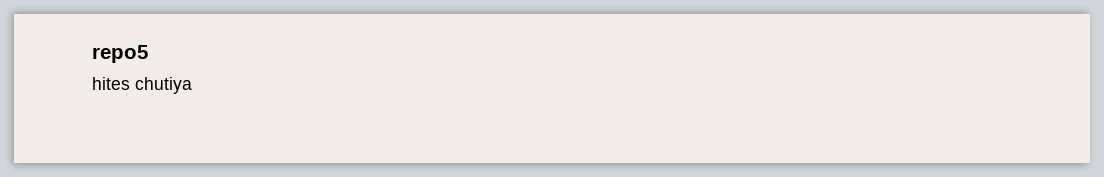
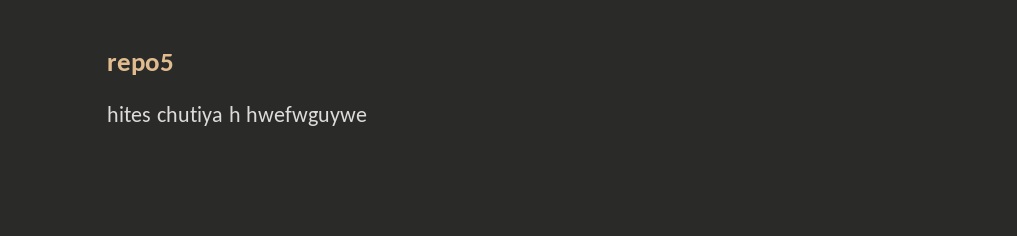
(192, 85) none -> [228,106,368,126] h hwefwguywe

